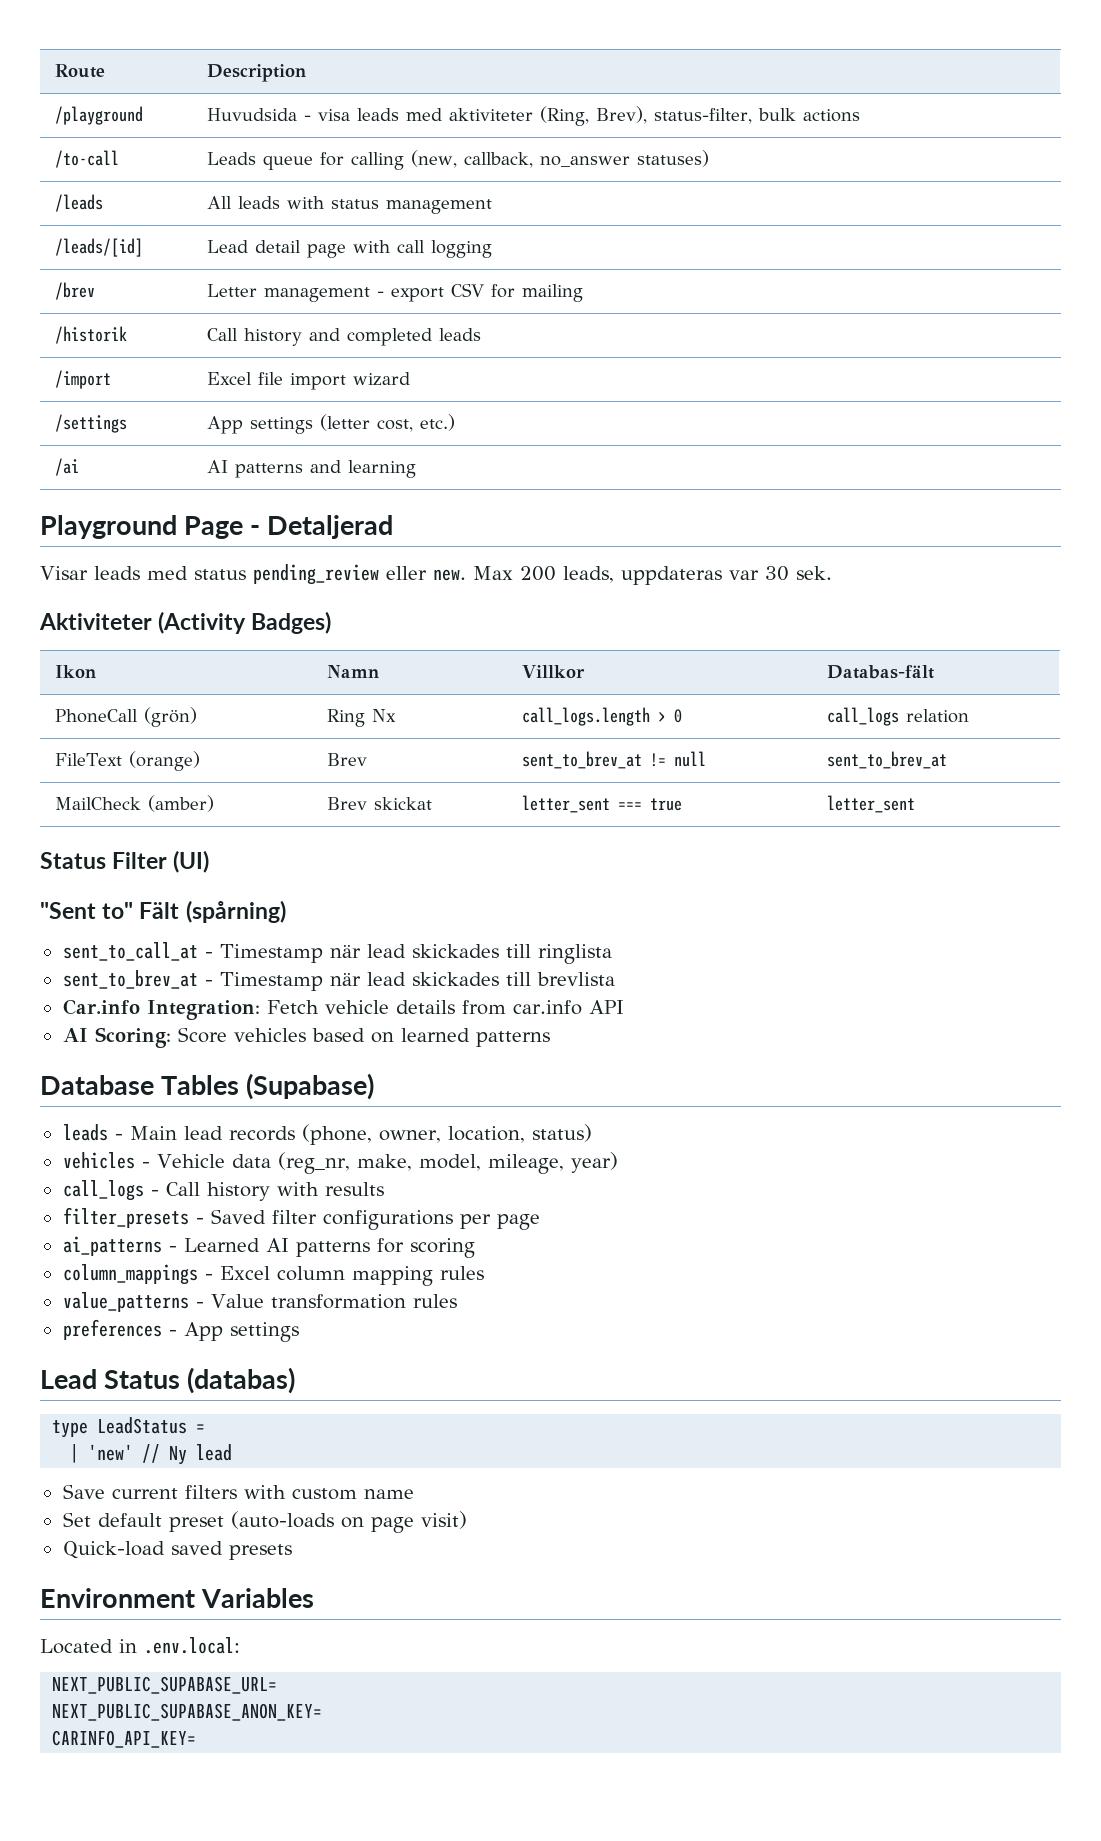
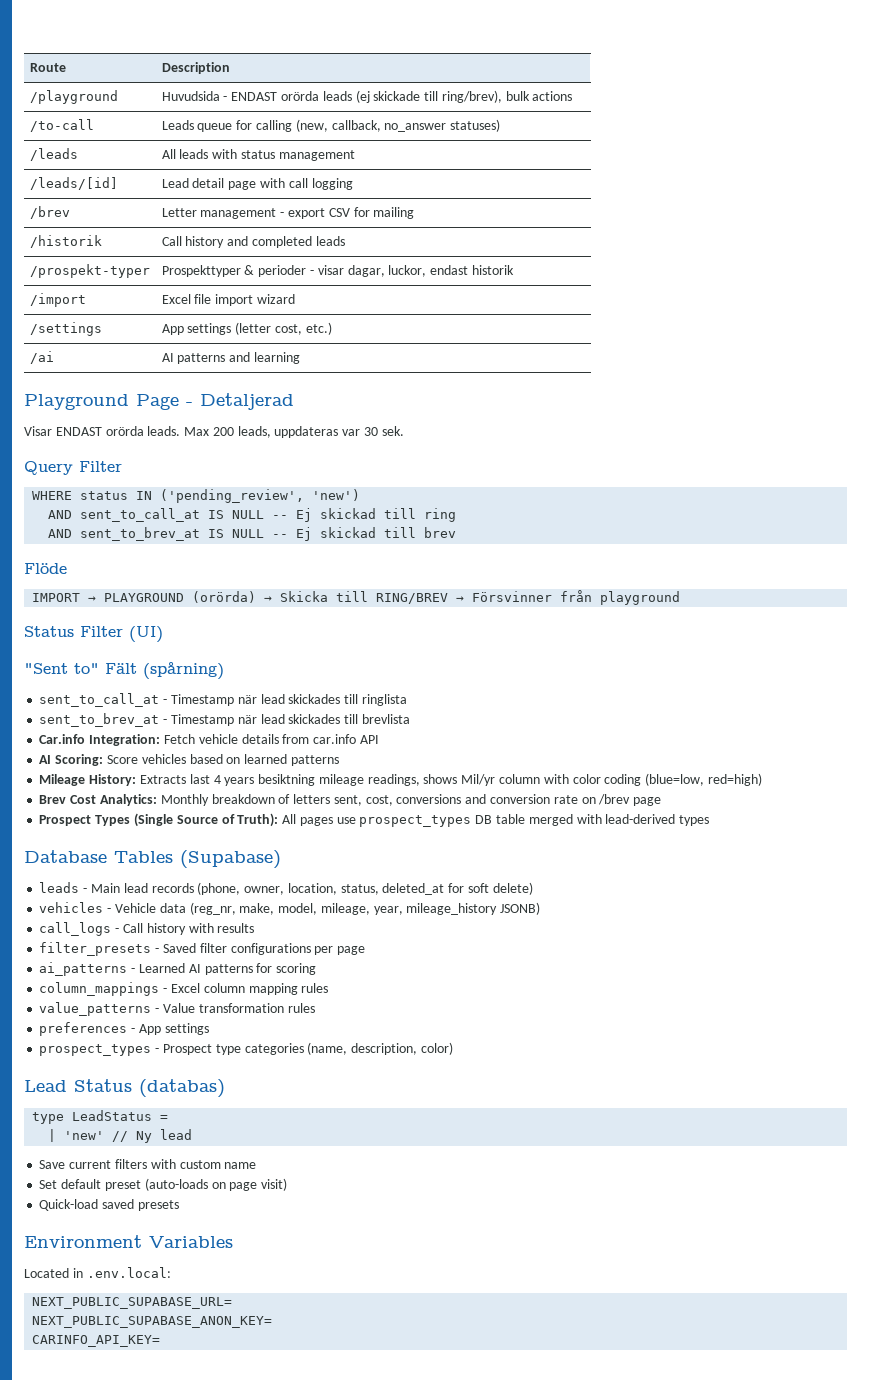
[317,106,752,126] visa leads med aktiviteter (Ring, Brev), status-filter, -> [231,90,502,103] ENDAST orörda leads (ej skickade till ring/brev),
(481, 334) none -> [29,264,150,278] [161,265,514,277] // /prospekt-typer | Prospekttyper & perioder - visar dagar, luckor, endast historik
[93,564,466,585] leads med status pending_review eller new. -> [55,426,181,436] ENDAST orörda leads.
[39,611,332,634] [54,665,96,678] [326,665,379,678] [521,665,585,678] [826,665,934,679] [54,707,197,727] [326,709,396,727] [521,707,682,726] [826,707,969,726] [54,751,200,771] [326,753,367,766] [521,751,706,769] [826,751,947,769] [54,795,214,812] [326,797,432,810] [521,795,682,813] [826,795,915,813] Aktiviteter (Activity Badges) // Ikon | Namn | Villkor | Databas-fält // PhoneCall (grön) | Ring Nx | call_logs.length > 0 | call_logs relation // FileText (orange) | Brev | sent_to_brev_at != null | sent_to_brev_at // MailCheck (amber) | Brev skickat | letter_sent === true | letter_sent -> [24,461,122,475] [32,489,361,503] [48,508,457,522] [48,527,457,541] [24,563,67,574] [32,590,681,605] Query Filter // WHERE status IN ('pending_review', 'new') // AND sent_to_call_at IS NULL -- Ej skickad till ring // AND sent_to_brev_at IS NULL -- Ej skickad till brev // Flöde // IMPORT → PLAYGROUND (orörda) → Skicka till RING/BREV → Försvinner från playground
(550, 1039) none -> [39,773,762,786] [39,794,662,806] [39,813,710,827] // Mileage History: Extracts last 4 years besiktning mileage readings, shows Mil/yr column with color coding (blue=low, red=high) // Brev Cost Analytics: Monthly breakdown of letters sent, cost, conversions and conversion rate on /brev page // Prospect Types (Single Source of Truth): All pages use prospect_types DB table merged with lead-derived types
[531,1124,592,1142] status) -> [340,882,533,895] status, deleted_at for soft delete)
[570,1152,618,1173] year) -> [373,902,541,915] year, mileage_history JSONB)
(299, 1332) none -> [39,1042,453,1056] // prospect_types - Prospect type categories (name, description, color)

